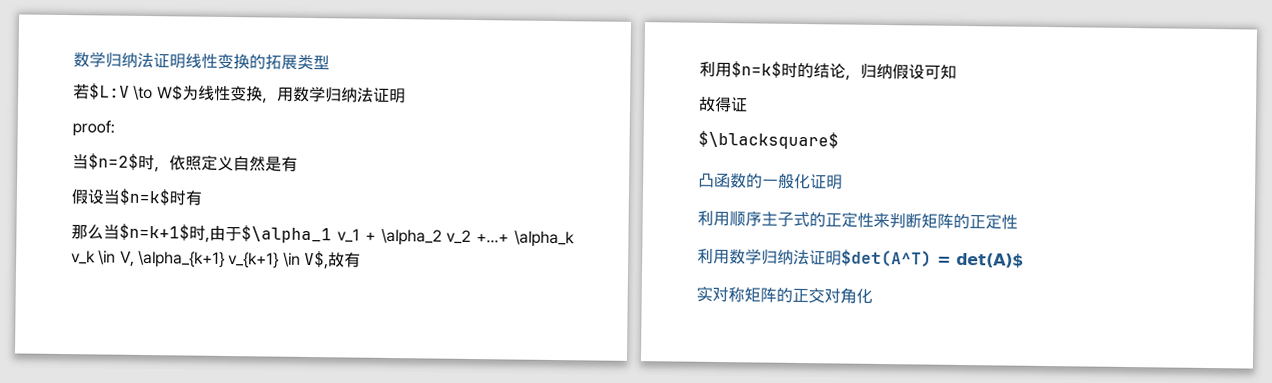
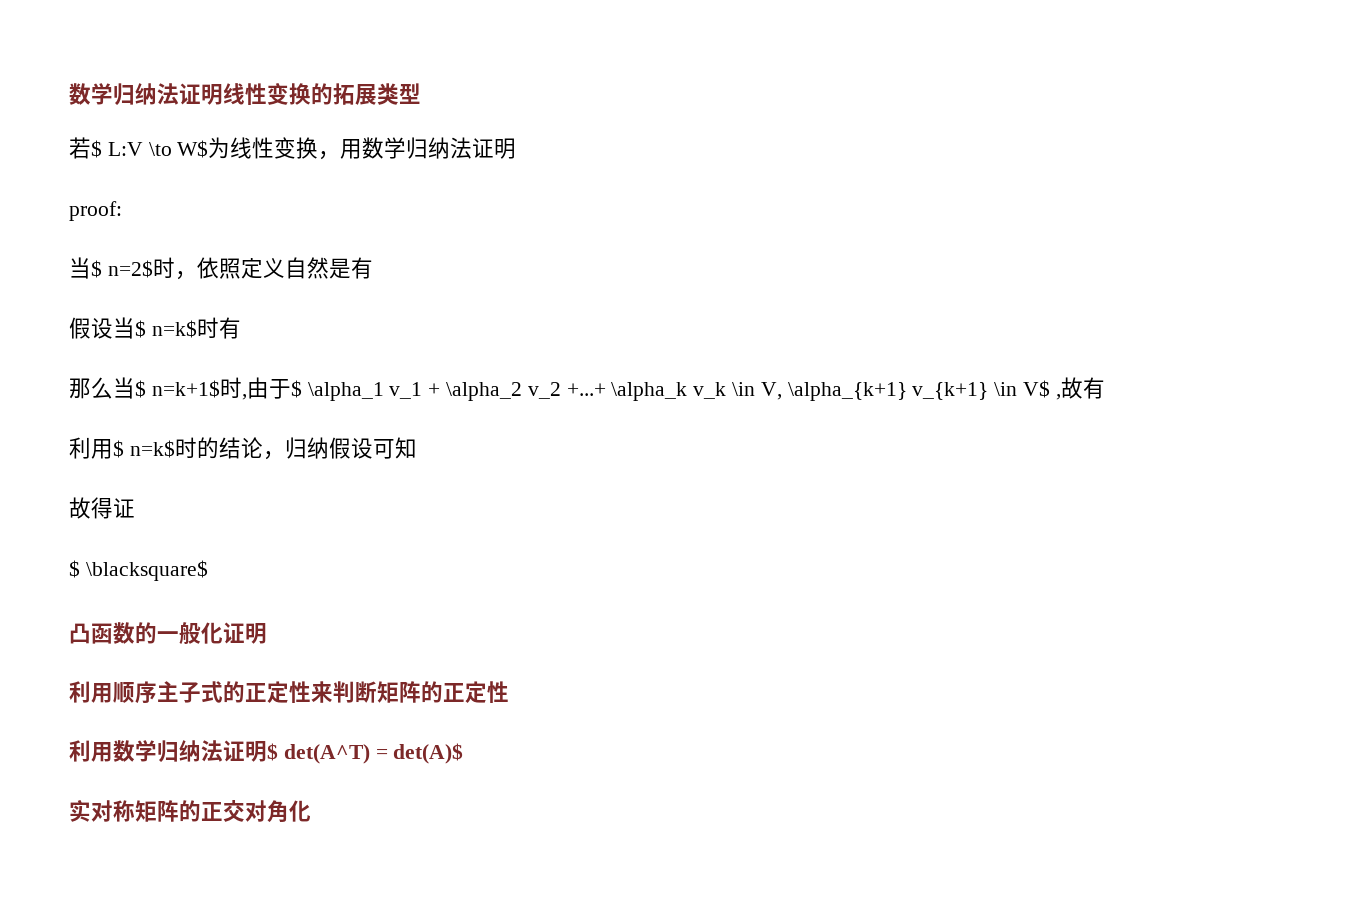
[89,83,130,100] $L:V -> [91,140,143,158] $ L:V
[88,153,139,170] $n=2$ -> [91,260,153,278] $ n=2$
[119,188,170,206] $n=k$ -> [135,320,197,338] $ n=k$
[119,223,190,241] $n=k+1$ -> [135,380,220,398] $ n=k+1$
[241,225,332,244] $\alpha_1 -> [290,380,384,401] $ \alpha_1
[303,250,329,270] V$, -> [1023,380,1061,400] V$ ,
[731,61,782,78] $n=k$ -> [113,440,175,458] $ n=k$
[698,130,839,150] $\blacksquare$ -> [69,560,208,581] $ \blacksquare$
[841,249,932,267] $det(A^T) -> [267,743,370,764] $ det(A^T)

